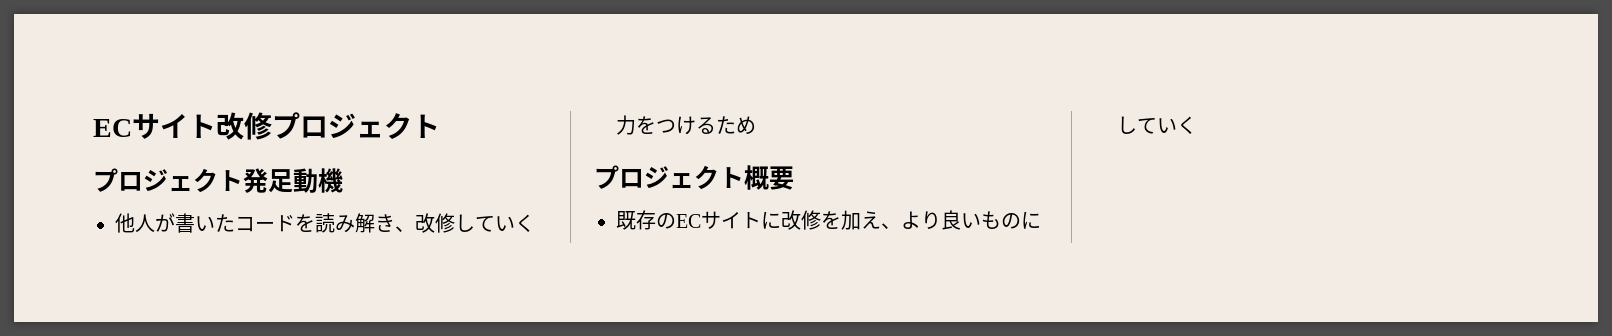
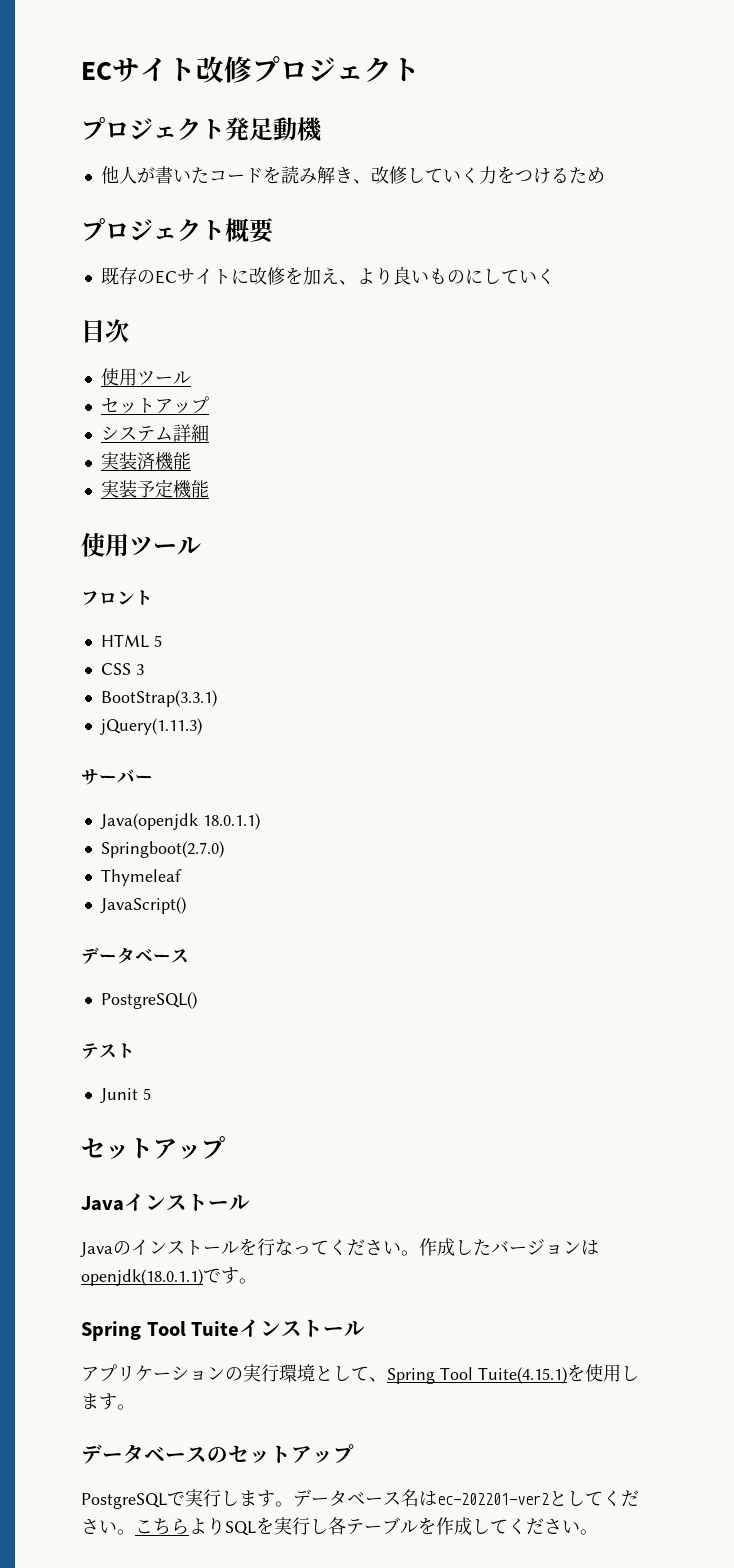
(1197, 125) none -> [81,319,129,343] [100,368,191,386] [100,396,209,414] [100,424,209,442] [100,452,191,471] [100,479,209,499] [81,532,201,557] [81,590,153,605] [100,634,162,648] [100,663,144,675] [100,690,217,707] [99,718,202,735] [81,769,153,785] [99,813,260,830] [100,841,224,858] [100,869,182,886] [99,897,186,914] [81,947,189,964] [100,992,197,1009] [81,1043,135,1059] [99,1088,151,1104] [81,1136,225,1159] [81,1193,250,1211] [80,1238,599,1258] [81,1267,257,1286] [81,1319,366,1341] [81,1364,639,1384] [81,1393,135,1410] [81,1444,354,1464] [81,1489,639,1509] [81,1517,598,1536] // 目次 // 使用ツール // セットアップ // システム詳細 // 実装済機能 // 実装予定機能 // 使用ツール // フロント // HTML 5 // CSS 3 // BootStrap(3.3.1) // jQuery(1.11.3) // サーバー // Java(openjdk 18.0.1.1) // Springboot(2.7.0) // Thymeleaf // JavaScript() // データベース // PostgreSQL() // テスト // Junit 5 // セットアップ // Javaインストール // Javaのインストールを行なってください。作成したバージョンはopenjdk(18.0.1.1)です。 // Spring Tool Tuiteインストール // アプリケーションの実行環境として、Spring Tool Tuite(4.15.1)を使用します。 // データベースのセットアップ // PostgreSQLで実行します。データベース名はec-202201-ver2としてください。こちらよりSQLを実行し各テーブルを作成してください。

